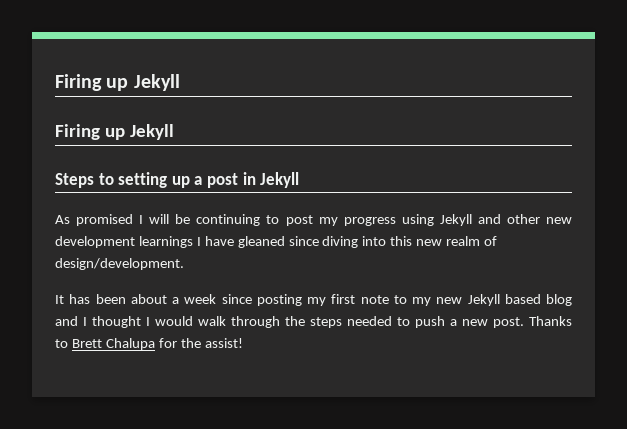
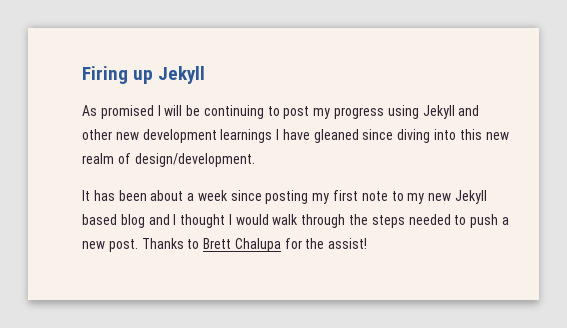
[55,74,180,91] [55,124,174,140] [55,172,300,188] Firing up Jekyll // Firing up Jekyll // Steps to setting up a post in Jekyll -> [82,66,206,84] Firing up Jekyll

